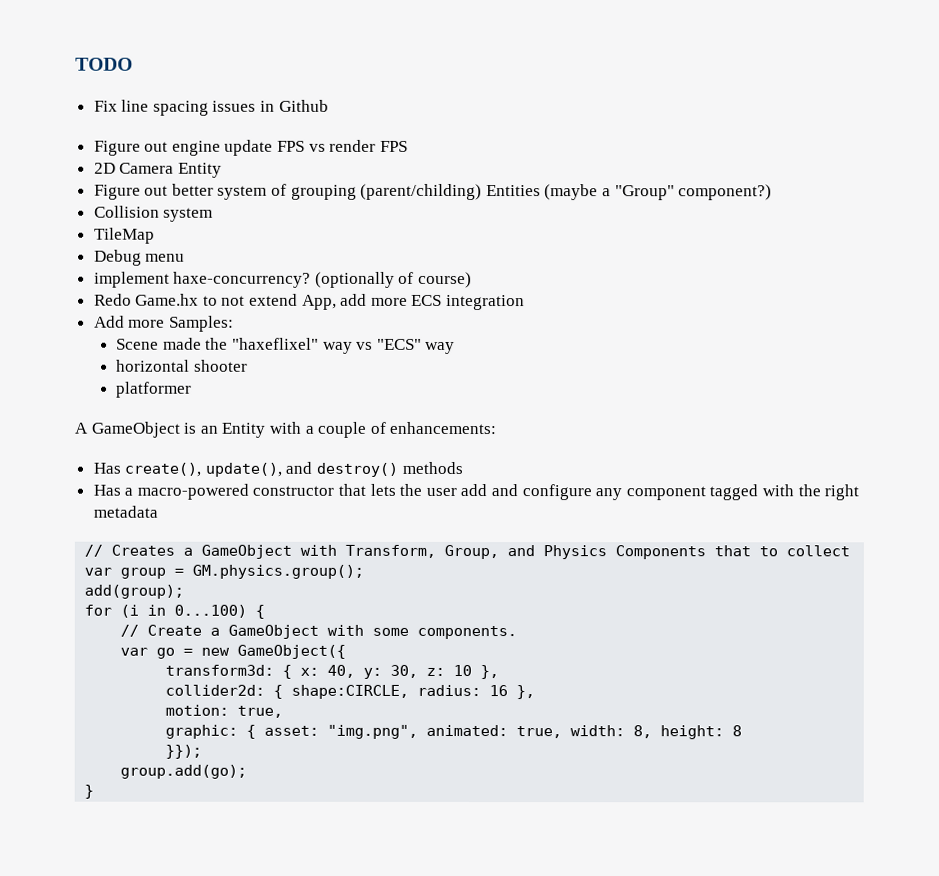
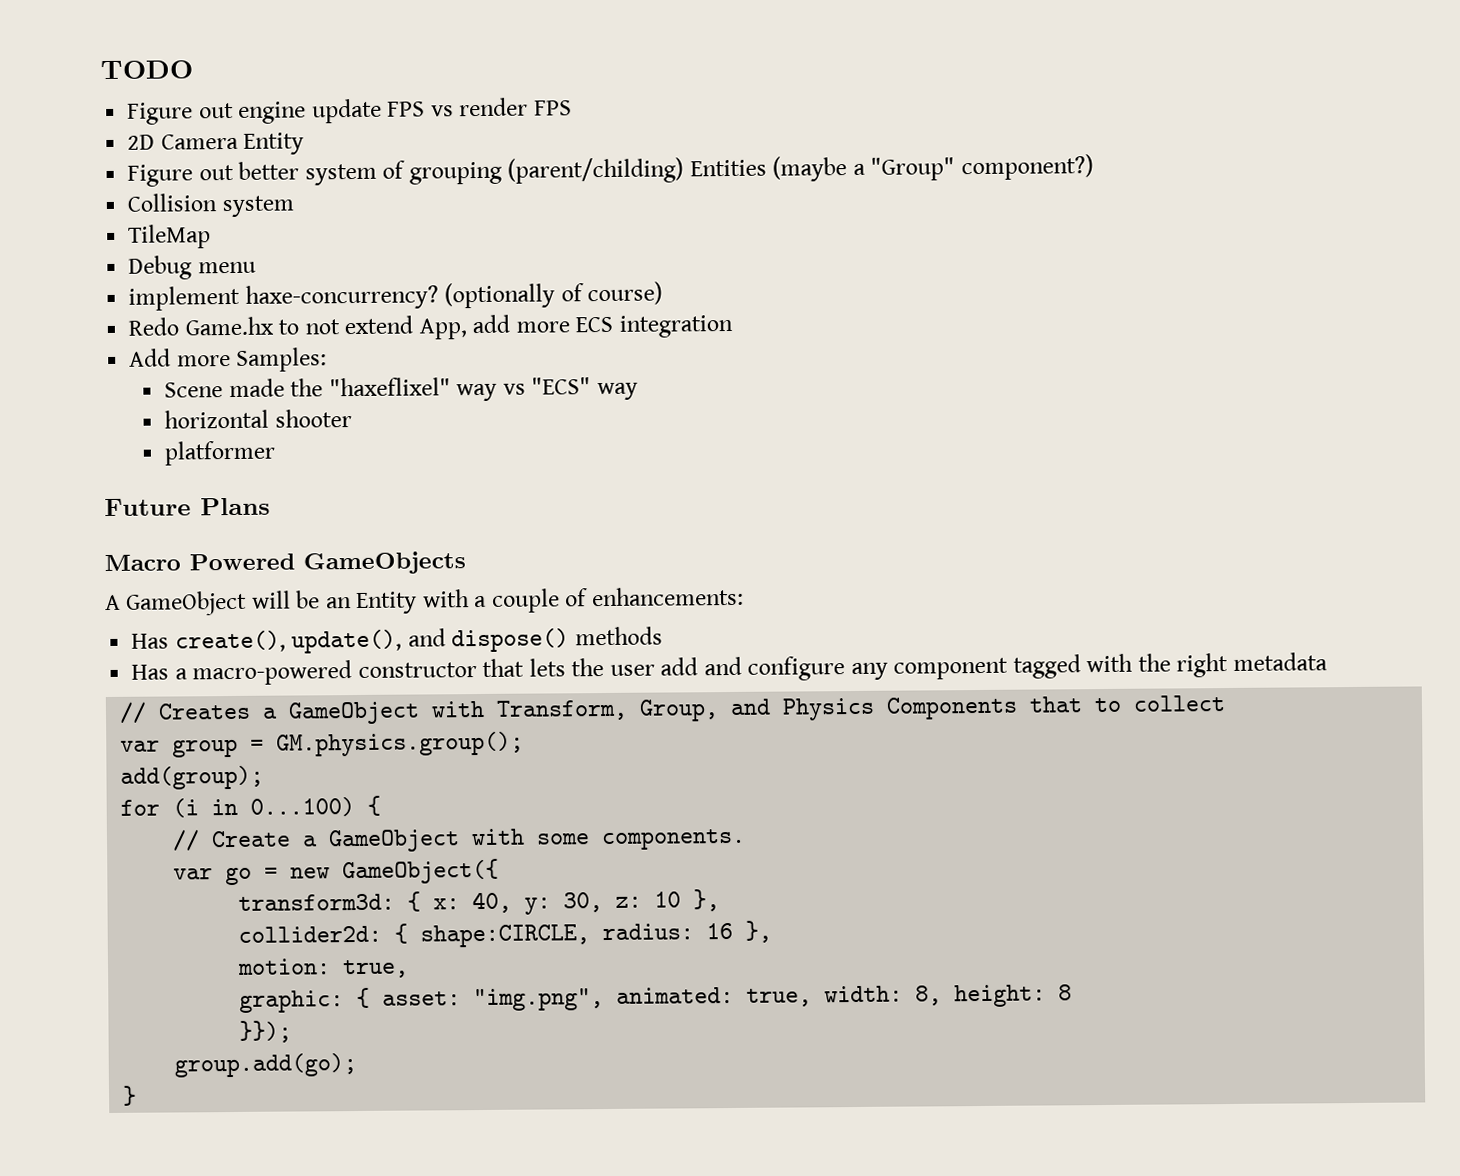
[93,99,329,116] // Fix line spacing issues in Github -> (193, 70) none
(193, 389) none -> [104,497,270,517] [104,551,466,575] // Future Plans // Macro Powered GameObjects
[184,422,198,434] is -> [251,590,321,609] will be
[316,462,399,477] destroy() -> [451,628,570,653] dispose()

